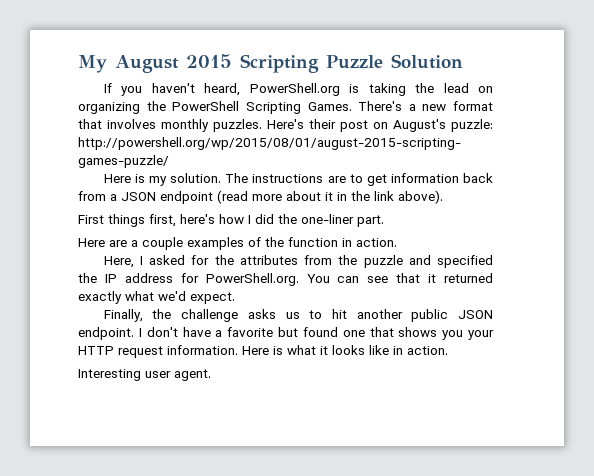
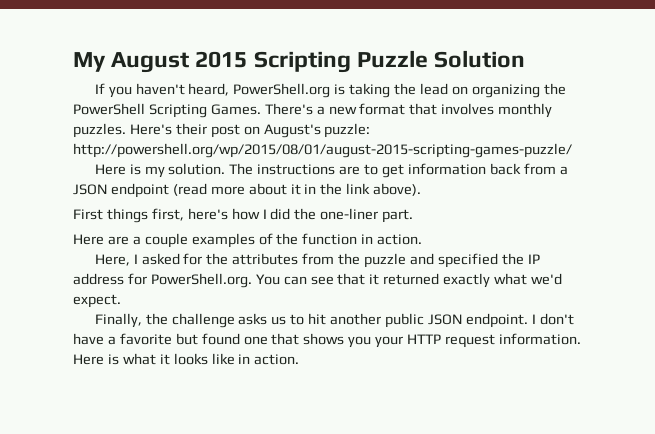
[78,369,211,381] // Interesting user agent. -> (300, 359) none

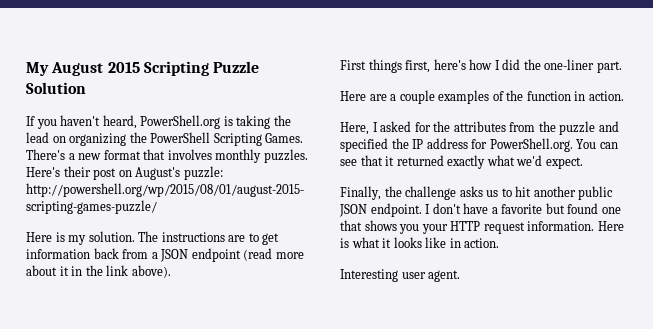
(300, 359) none -> [340,269,461,282] // Interesting user agent.

